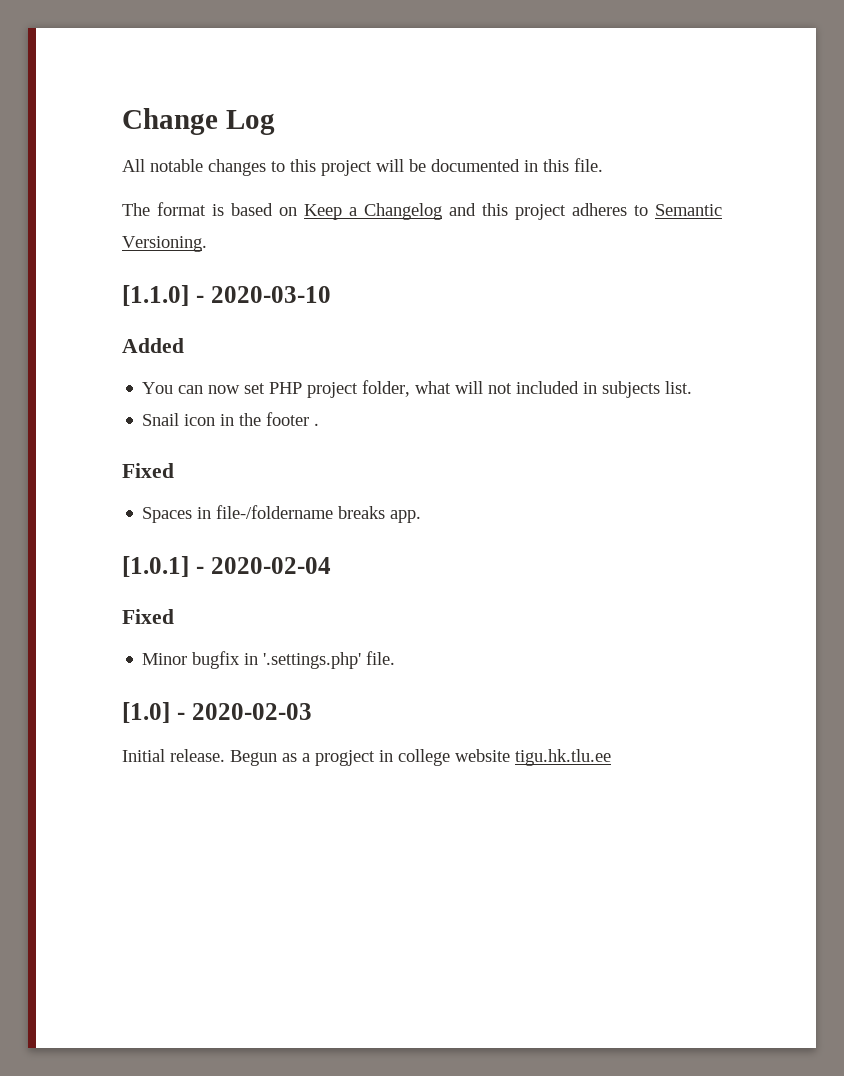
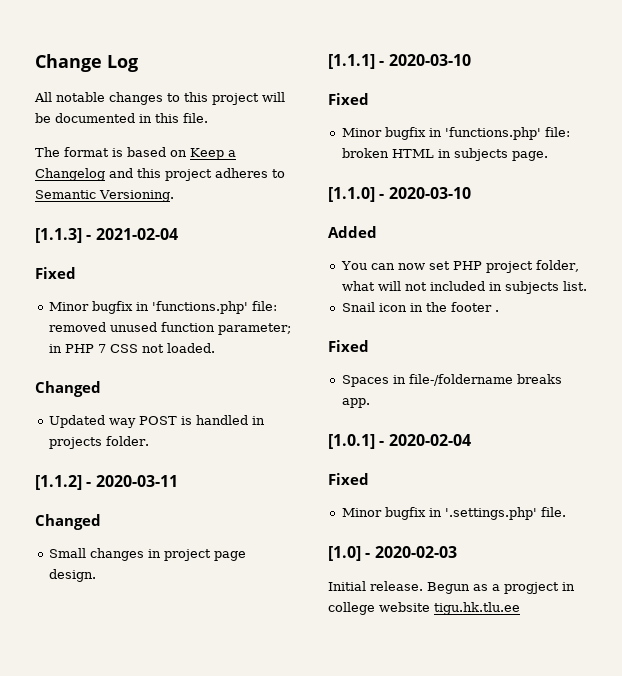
(207, 244) none -> [35,228,178,243] [35,267,76,279] [48,301,277,314] [48,322,291,335] [48,343,215,353] [35,381,101,397] [48,415,265,428] [48,436,149,449] [35,475,178,490] [35,514,101,530] [48,548,246,561] [48,569,96,582] [328,54,471,69] [328,93,369,105] [341,127,570,140] [341,148,548,161] // [1.1.3] - 2021-02-04 // Fixed // Minor bugfix in 'functions.php' file: removed unused function parameter; in PHP 7 CSS not loaded. // Changed // Updated way POST is handled in projects folder. // [1.1.2] - 2020-03-11 // Changed // Small changes in project page design. // [1.1.1] - 2020-03-10 // Fixed // Minor bugfix in 'functions.php' file: broken HTML in subjects page.

